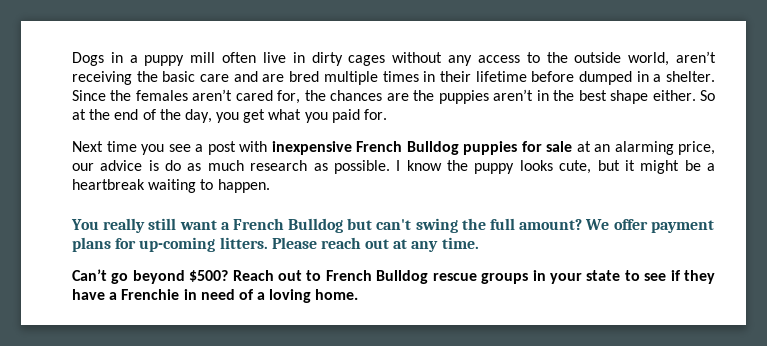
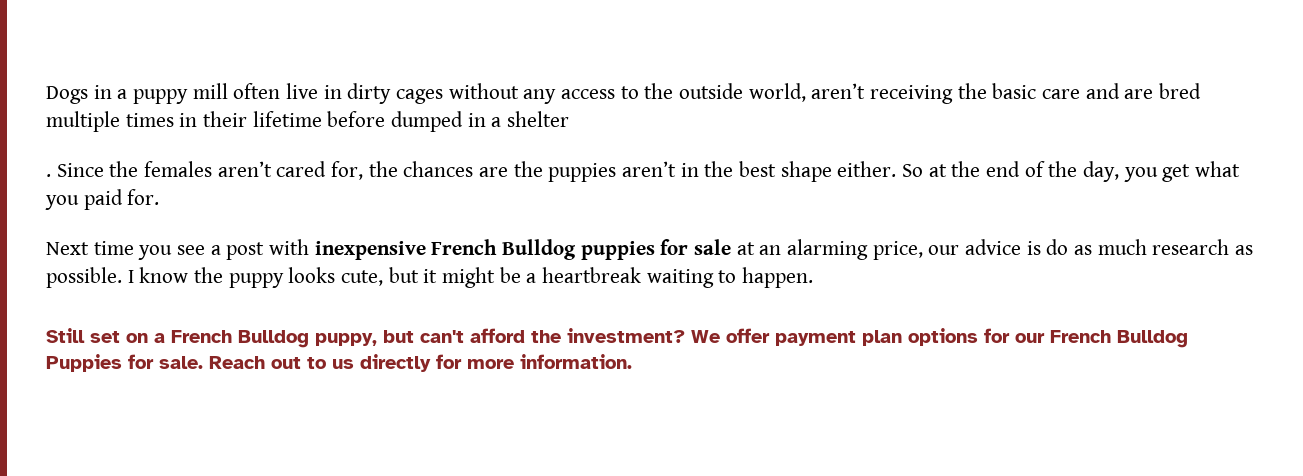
[666,71,715,82] shelter. -> [507,111,570,127] [46,174,51,177] shelter // .
[71,218,217,233] You really still want -> [46,328,148,343] Still set on
(344, 225) none -> [315,333,377,346] puppy,
[415,218,714,233] [72,237,479,252] [72,269,715,284] [72,289,359,303] swing the full amount? We offer payment plans for up-coming litters. Please reach out at any time. // Can’t go beyond $500? Reach out to French Bulldog rescue groups in your state to see if they have a Frenchie in need of a loving home. -> [470,328,1188,348] [46,354,632,372] afford the investment? We offer payment plan options for our French Bulldog Puppies for sale. Reach out to us directly for more information.

